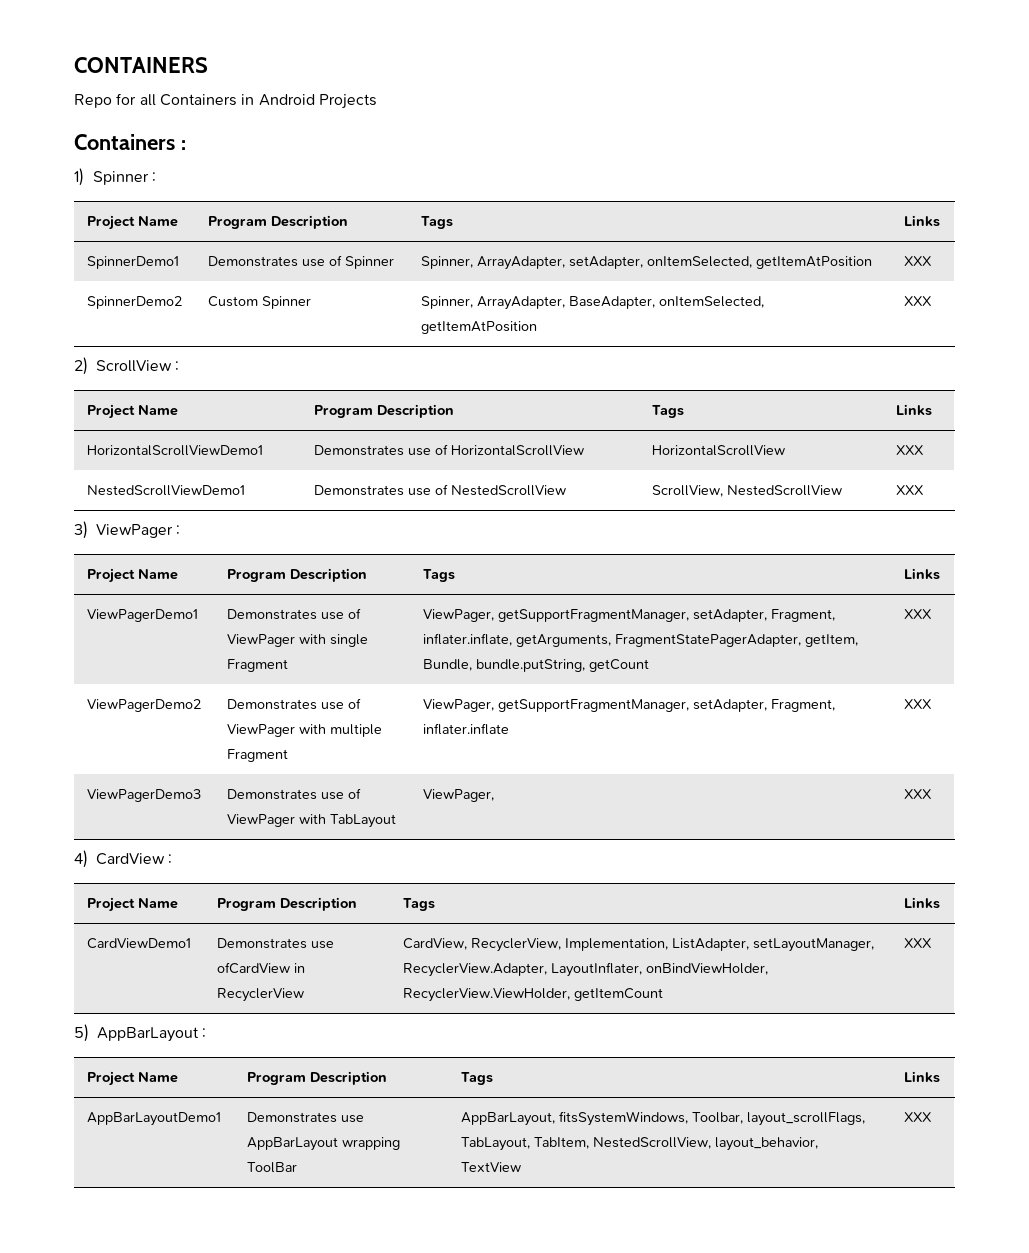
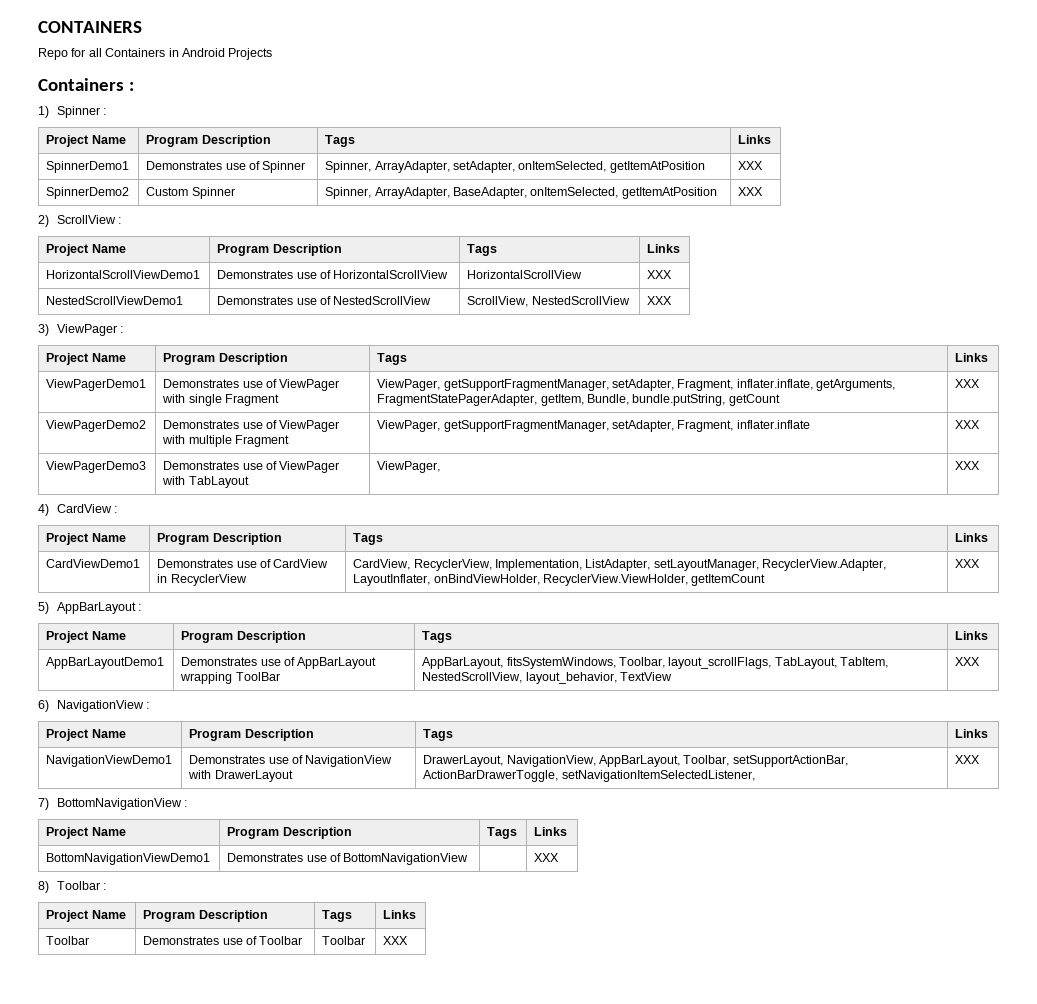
[216,962,290,974] ofCardView -> [259,559,329,568] of CardView
(364, 1119) none -> [283,657,295,666] of
(932, 1117) none -> [38,700,150,712] [46,729,126,741] [189,729,314,741] [423,729,454,741] [955,729,989,738] [46,755,173,767] [189,755,393,767] [188,770,293,782] [423,755,848,767] [423,770,755,782] [955,755,981,764] [38,798,188,810] [46,827,126,839] [227,827,352,839] [487,827,518,839] [534,827,568,836] [46,853,211,865] [227,853,469,865] [534,853,560,862] [38,881,107,893] [46,910,126,922] [143,910,268,922] [322,910,353,922] [383,910,417,919] [46,936,90,945] [143,936,303,945] [322,936,366,945] [383,936,409,945] // 6) NavigationView : // Project Name | Program Description | Tags | Links // NavigationViewDemo1 | Demonstrates use of NavigationView with DrawerLayout | DrawerLayout, NavigationView, AppBarLayout, Toolbar, setSupportActionBar, ActionBarDrawerToggle, setNavigationItemSelectedListener, | XXX // 7) BottomNavigationView : // Project Name | Program Description | Tags | Links // BottomNavigationViewDemo1 | Demonstrates use of BottomNavigationView | | XXX // 8) Toolbar : // Project Name | Program Description | Tags | Links // Toolbar | Demonstrates use of Toolbar | Toolbar | XXX

